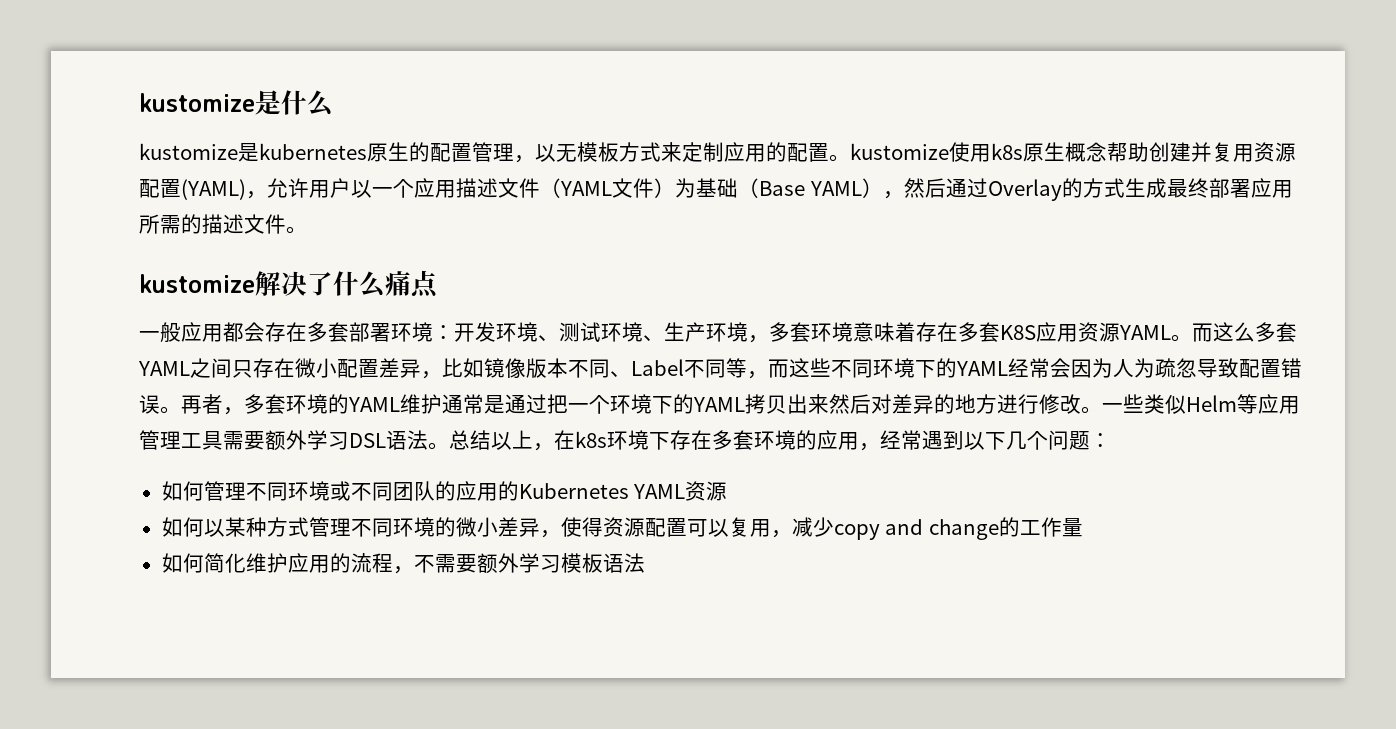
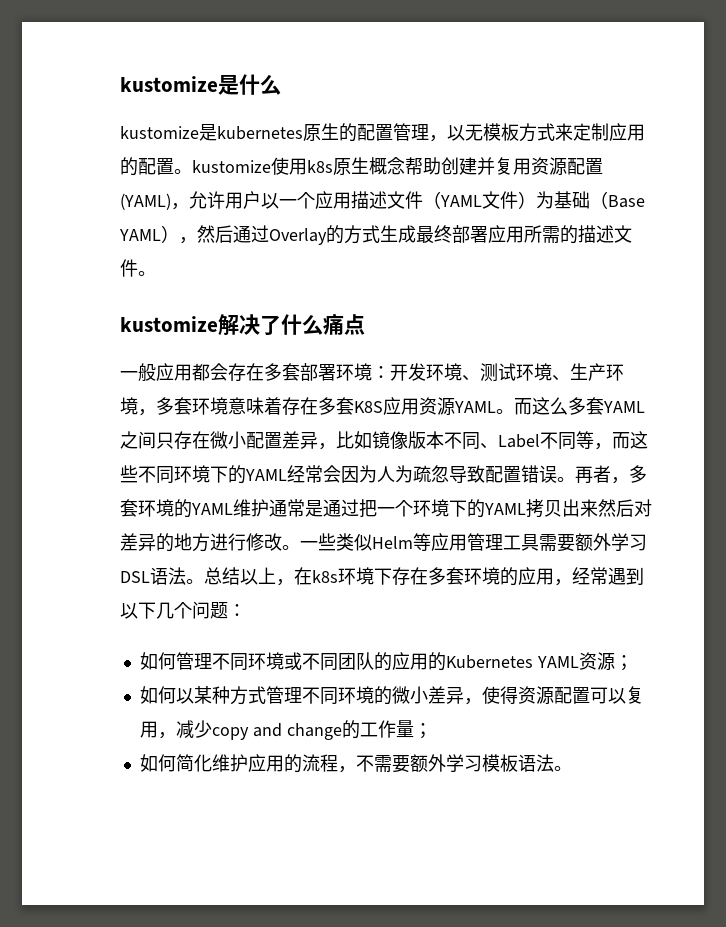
(728, 491) none -> [614,655,633,671] ；
(1083, 527) none -> [413,723,432,739] ；
(645, 563) none -> [553,766,572,771] 。

